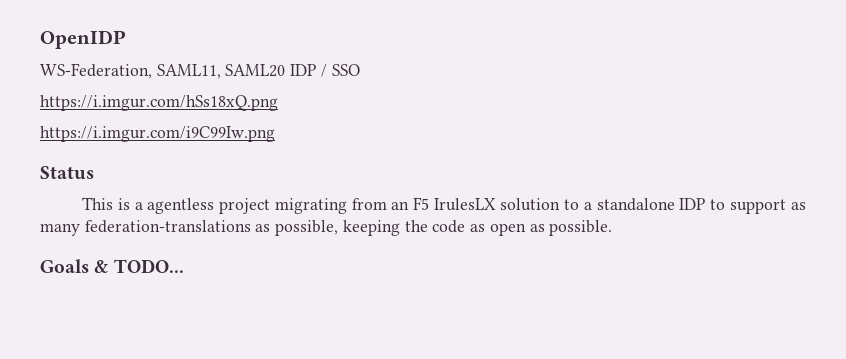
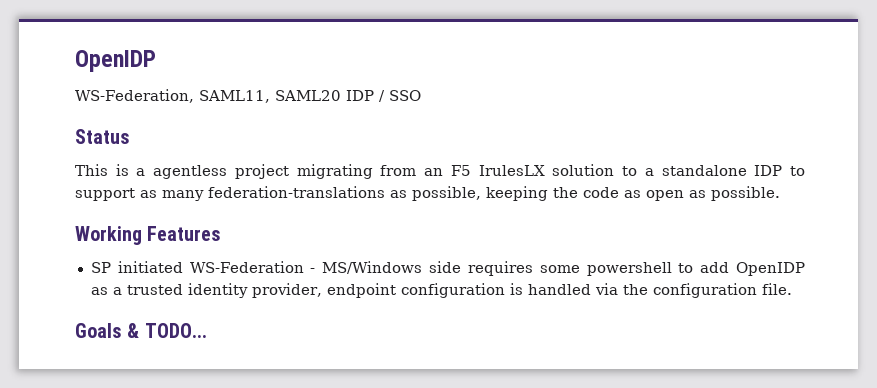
[40,95,278,111] [40,126,275,142] // https://i.imgur.com/hSs18xQ.png // https://i.imgur.com/i9C99Iw.png -> (421, 95) none
(613, 228) none -> [75,226,222,245] [90,261,806,276] [90,283,792,298] // Working Features // SP initiated WS-Federation - MS/Windows side requires some powershell to add OpenIDP as a trusted identity provider, endpoint configuration is handled via the configuration file.

